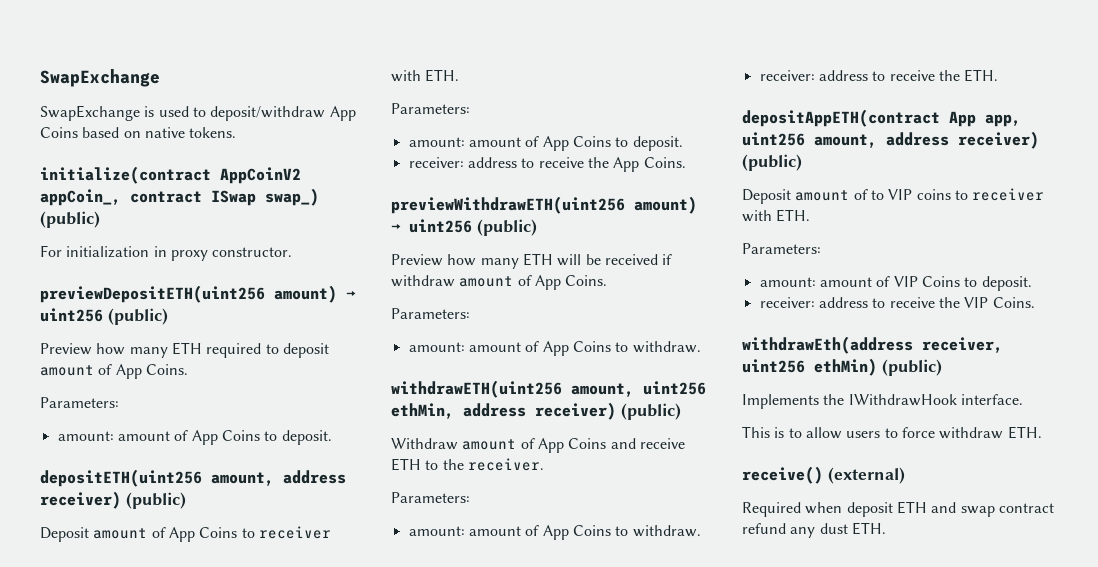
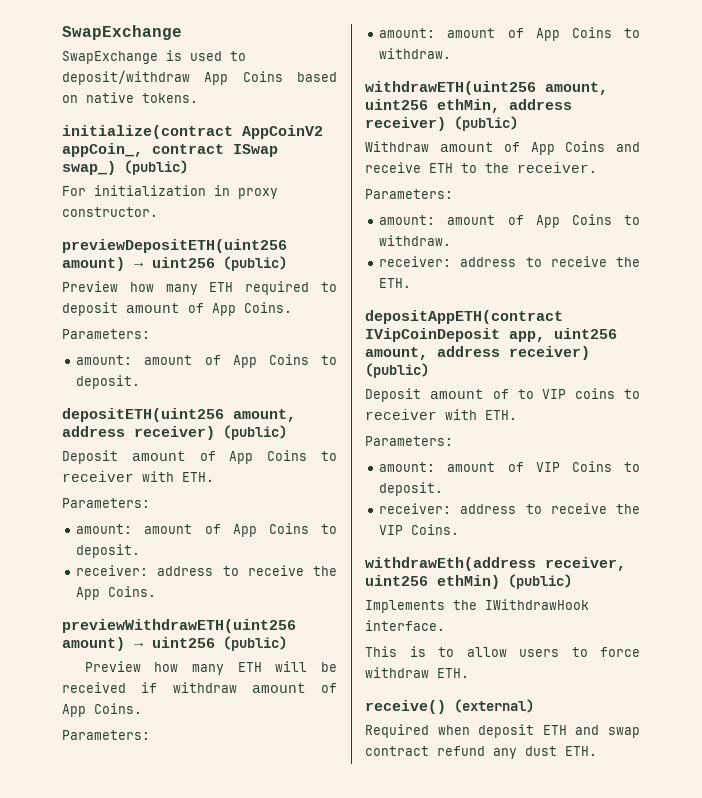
[949,111,976,127] App -> [365,328,500,342] IVipCoinDeposit

